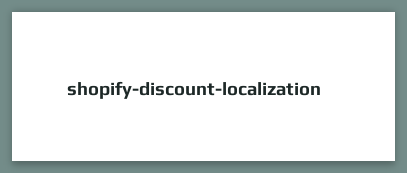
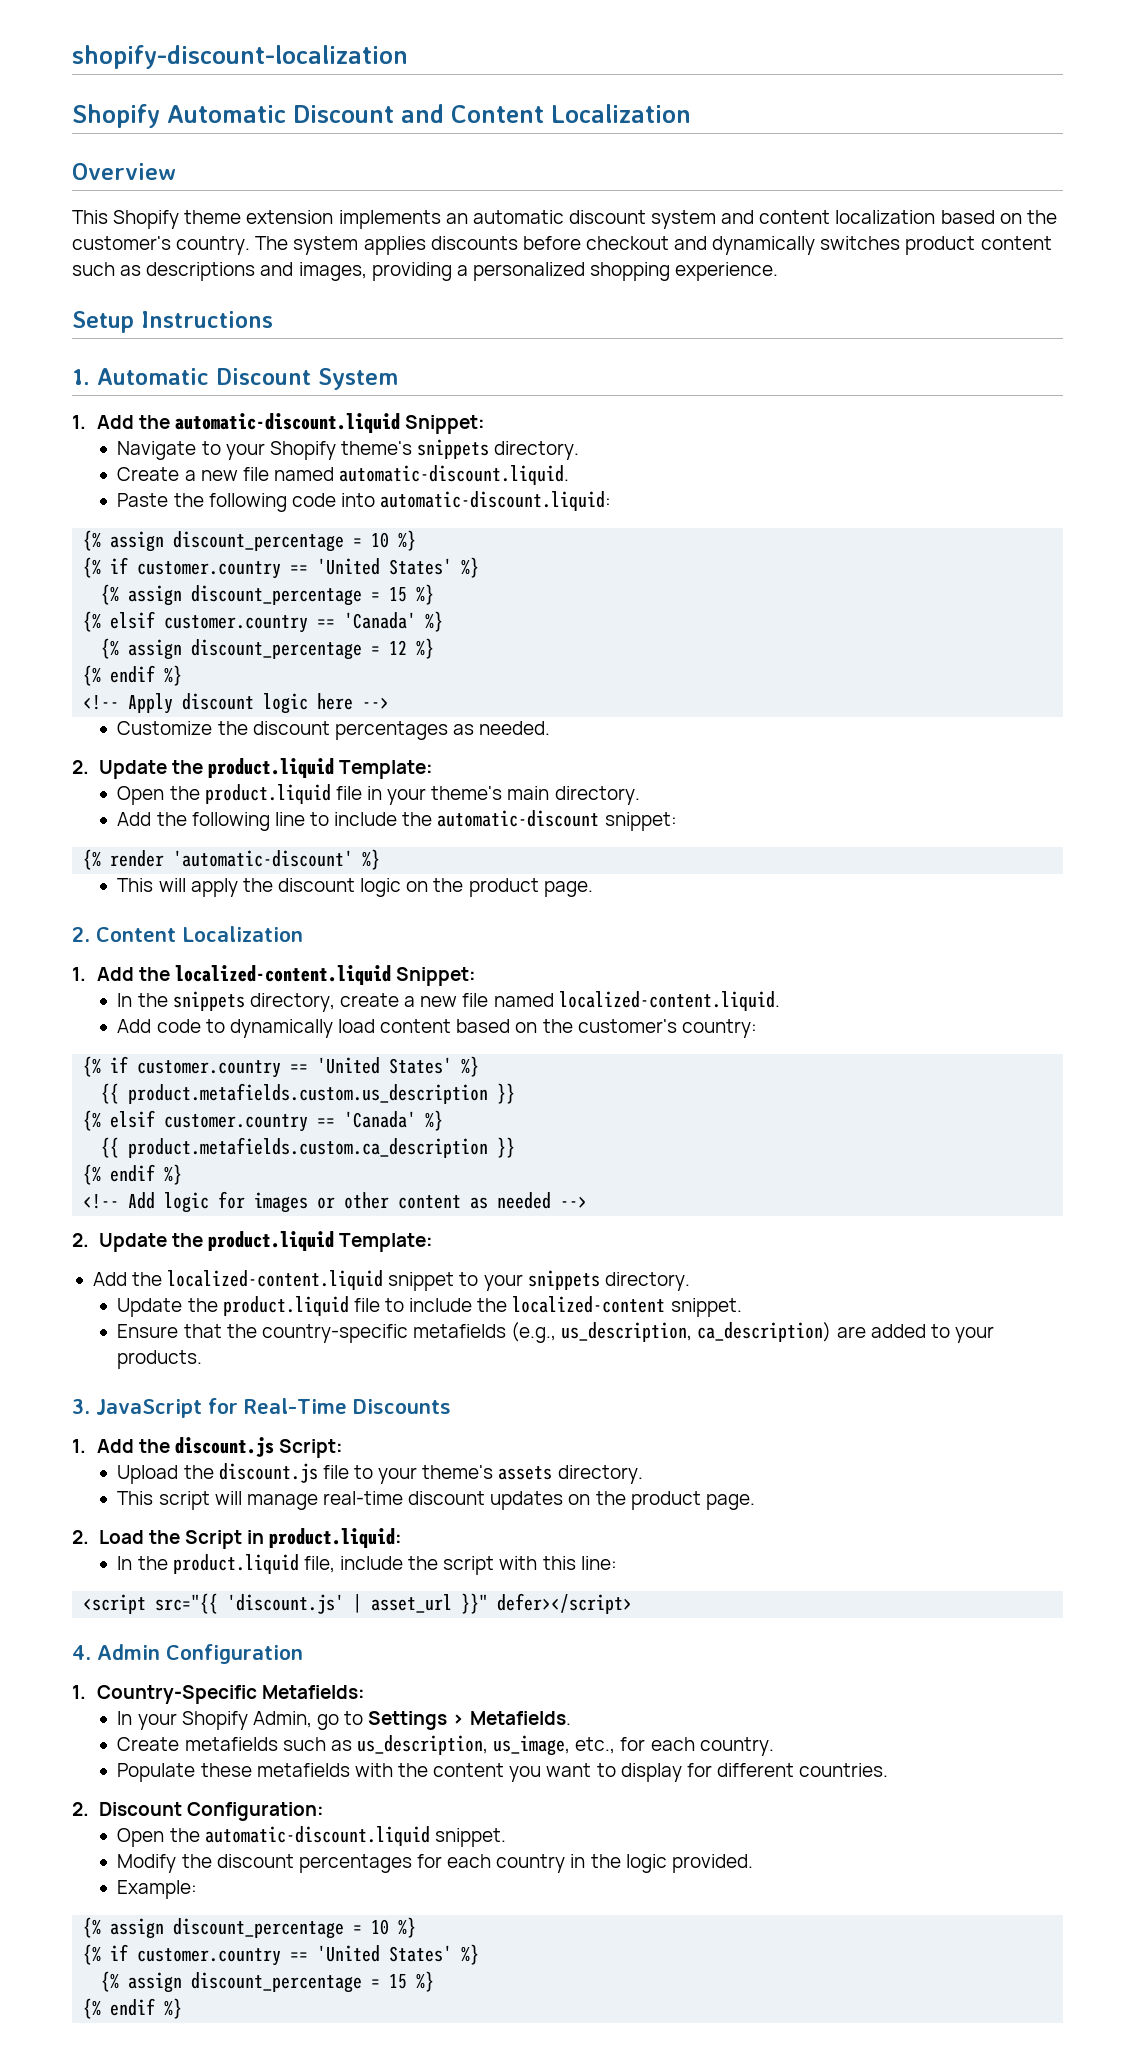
(321, 90) none -> [72,104,691,128] [72,163,176,180] [72,210,1057,229] [72,236,1052,255] [72,262,779,281] [72,311,273,333] [72,368,398,390] [72,413,485,434] [117,439,580,460] [117,465,570,485] [117,491,612,512] [83,530,417,552] [83,557,480,579] [101,584,435,606] [83,611,444,633] [101,638,435,660] [83,665,183,686] [83,693,390,714] [117,721,551,740] [72,758,433,779] [117,784,640,805] [117,810,677,831] [83,849,381,870] [117,878,593,897] [72,926,303,942] [72,965,476,986] [117,991,780,1012] [117,1019,757,1038] [83,1056,480,1078] [101,1083,516,1104] [83,1110,444,1132] [101,1137,516,1158] [83,1164,183,1185] [83,1191,588,1213] [72,1231,433,1252] [92,1270,690,1291] [117,1296,742,1317] [117,1322,994,1343] [117,1350,203,1369] [72,1398,451,1418] [72,1437,343,1458] [117,1463,643,1484] [117,1491,755,1510] [72,1528,403,1549] [117,1554,617,1575] [83,1593,633,1614] [72,1644,303,1664] [72,1685,365,1704] [117,1711,571,1730] [117,1735,774,1756] [117,1763,889,1782] [72,1802,324,1821] [117,1826,506,1847] [117,1854,753,1873] [117,1880,198,1899] [83,1917,417,1939] [83,1944,480,1966] [101,1971,435,1993] [83,1998,183,2019] // Shopify Automatic Discount and Content Localization // Overview // This Shopify theme extension implements an automatic discount system and content localization based on the customer's country. The system applies discounts before checkout and dynamically switches product content such as descriptions and images, providing a personalized shopping experience. // Setup Instructions // 1. Automatic Discount System // 1. Add the automatic-discount.liquid Snippet: // Navigate to your Shopify theme's snippets directory. // Create a new file named automatic-discount.liquid. // Paste the following code into automatic-discount.liquid: // {% assign discount_percentage = 10 %} // {% if customer.country == 'United States' %} // {% assign discount_percentage = 15 %} // {% elsif customer.country == 'Canada' %} // {% assign discount_percentage = 12 %} // {% endif %} // <!-- Apply discount logic here --> // Customize the discount percentages as needed. // 2. Update the product.liquid Template: // Open the product.liquid file in your theme's main directory. // Add the following line to include the automatic-discount snippet: // {% render 'automatic-discount' %} // This will apply the discount logic on the product page. // 2. Content Localization // 1. Add the localized-content.liquid Snippet: // In the snippets directory, create a new file named localized-content.liquid. // Add code to dynamically load content based on the customer's country: // {% if customer.country == 'United States' %} // {{ product.metafields.custom.us_description }} // {% elsif customer.country == 'Canada' %} // {{ product.metafields.custom.ca_description }} // {% endif %} // <!-- Add logic for images or other content as needed --> // 2. Update the product.liquid Template: // Add the localized-content.liquid snippet to your snippets directory. // Update the product.liquid file to include the localized-content snippet. // Ensure that the country-specific metafields (e.g., us_description, ca_description) are added to your products. // 3. JavaScript for Real-Time Discounts // 1. Add the discount.js Script: // Upload the discount.js file to your theme's assets directory. // This script will manage real-time discount updates on the product page. // 2. Load the Script in product.liquid: // In the product.liquid file, include the script with this line: // <script src="{{ 'discount.js' | asset_url }}" defer></script> // 4. Admin Configuration // 1. Country-Specific Metafields: // In your Shopify Admin, go to Settings > Metafields. // Create metafields such as us_description, us_image, etc., for each country. // Populate these metafields with the content you want to display for different countries. // 2. Discount Configuration: // Open the automatic-discount.liquid snippet. // Modify the discount percentages for each country in the logic provided. // Example: // {% assign discount_percentage = 10 %} // {% if customer.country == 'United States' %} // {% assign discount_percentage = 15 %} // {% endif %}

